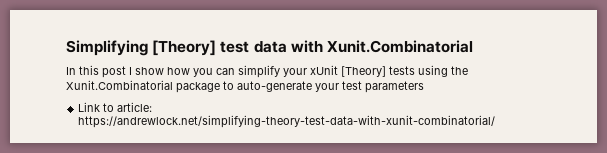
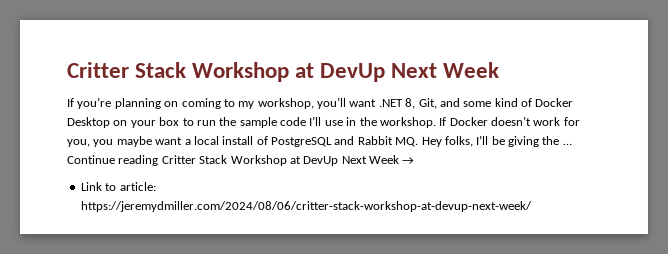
[66,40,473,56] [66,65,468,78] [66,80,424,93] Simplifying [Theory] test data with Xunit.Combinatorial // In this post I show how you can simplify your xUnit [Theory] tests using the Xunit.Combinatorial package to auto-generate your test parameters -> [67,62,500,82] [67,97,574,109] [67,116,580,128] [67,135,572,147] [67,155,415,166] Critter Stack Workshop at DevUp Next Week // If you’re planning on coming to my workshop, you’ll want .NET 8, Git, and some kind of Docker Desktop on your box to run the sample code I’ll use in the workshop. If Docker doesn’t work for you, you maybe want a local install of PostgreSQL and Rabbit MQ. Hey folks, I’ll be giving the … Continue reading Critter Stack Workshop at DevUp Next Week →
[78,115,496,128] https://andrewlock.net/simplifying-theory-test-data-with-xunit-combinatorial/ -> [80,201,532,212] https://jeremydmiller.com/2024/08/06/critter-stack-workshop-at-devup-next-week/

